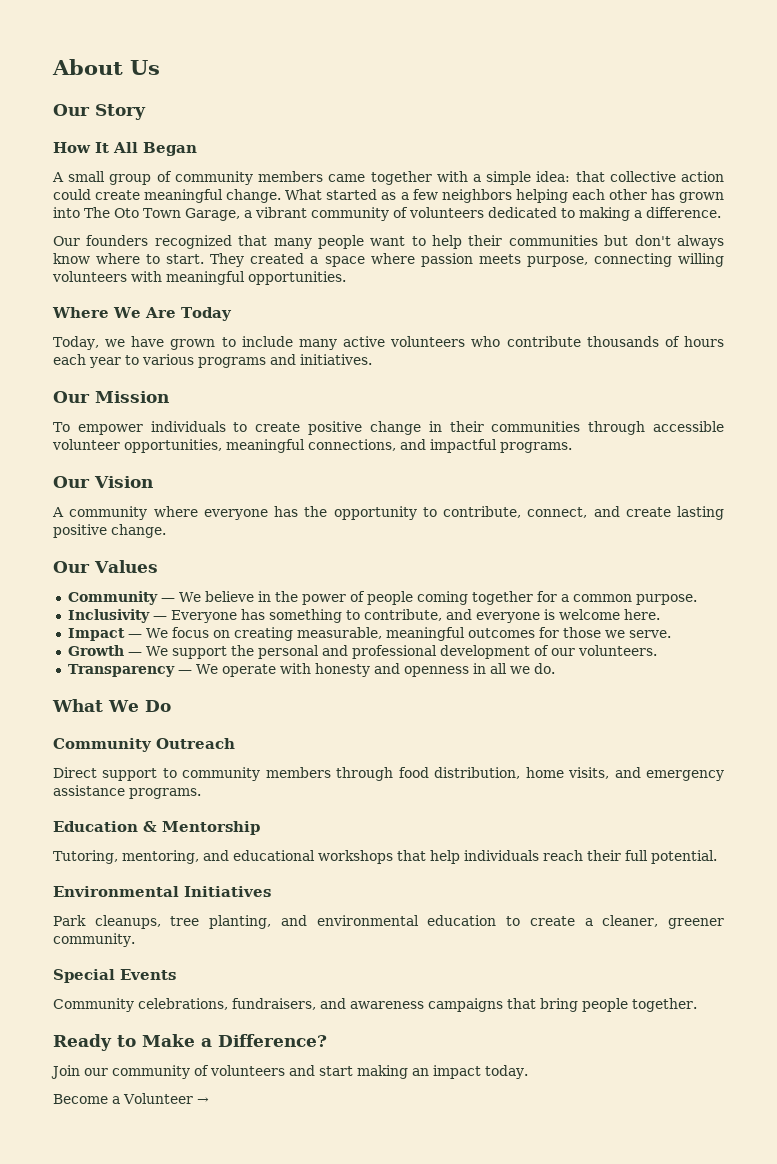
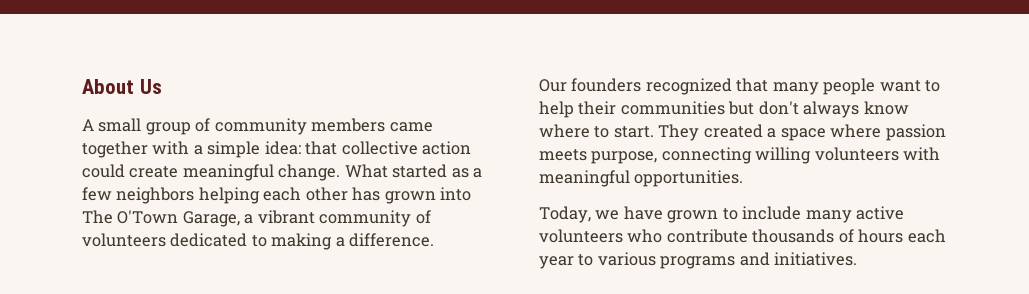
[53,104,146,120] [53,142,197,156] // Our Story // How It All Began -> (162, 86) none
[114,208,181,218] Oto Town -> [117,210,179,224] O'Town
[52,307,232,321] // Where We Are Today -> (744, 178) none
[53,391,169,403] [53,421,724,435] [52,439,572,453] [53,476,153,488] [52,506,724,520] [53,524,166,538] [53,560,158,573] [67,591,697,605] [67,609,660,623] [67,627,671,641] [67,645,657,659] [67,663,555,677] [52,699,171,712] [53,738,235,752] [53,767,725,781] [53,785,201,799] [53,821,260,835] [53,850,717,864] [53,886,271,897] [53,915,724,929] [53,933,135,947] [53,969,176,983] [53,998,697,1012] [53,1034,327,1051] [51,1065,528,1079] [53,1093,209,1104] // Our Mission // To empower individuals to create positive change in their communities through accessible volunteer opportunities, meaningful connections, and impactful programs. // Our Vision // A community where everyone has the opportunity to contribute, connect, and create lasting positive change. // Our Values // Community — We believe in the power of people coming together for a common purpose. // Inclusivity — Everyone has something to contribute, and everyone is welcome here. // Impact — We focus on creating measurable, meaningful outcomes for those we serve. // Growth — We support the personal and professional development of our volunteers. // Transparency — We operate with honesty and openness in all we do. // What We Do // Community Outreach // Direct support to community members through food distribution, home visits, and emergency assistance programs. // Education & Mentorship // Tutoring, mentoring, and educational workshops that help individuals reach their full potential. // Environmental Initiatives // Park cleanups, tree planting, and environmental education to create a cleaner, greener community. // Special Events // Community celebrations, fundraisers, and awareness campaigns that bring people together. // Ready to Make a Difference? // Join our community of volunteers and start making an impact today. // Become a Volunteer → -> (858, 259) none

